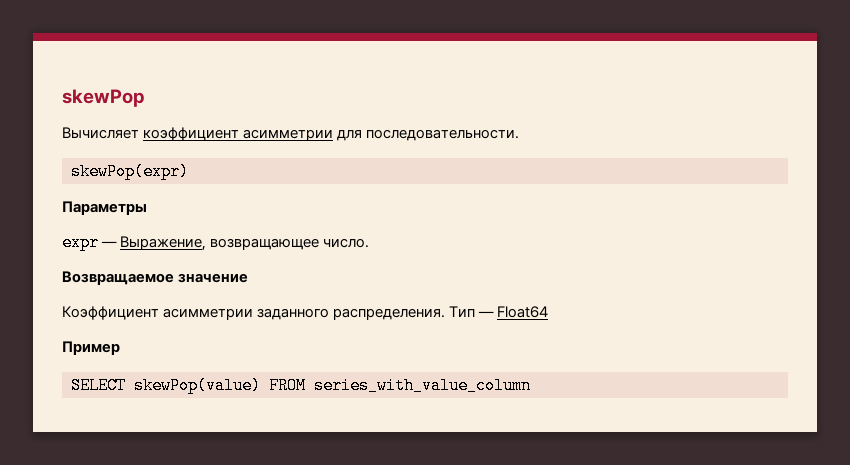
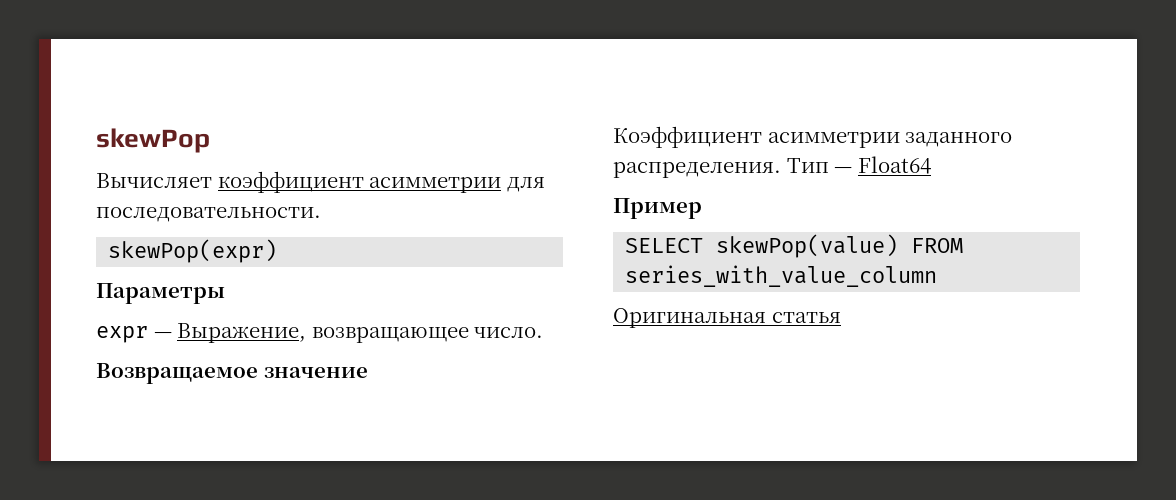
(531, 385) none -> [613,308,841,328] // Оригинальная статья

